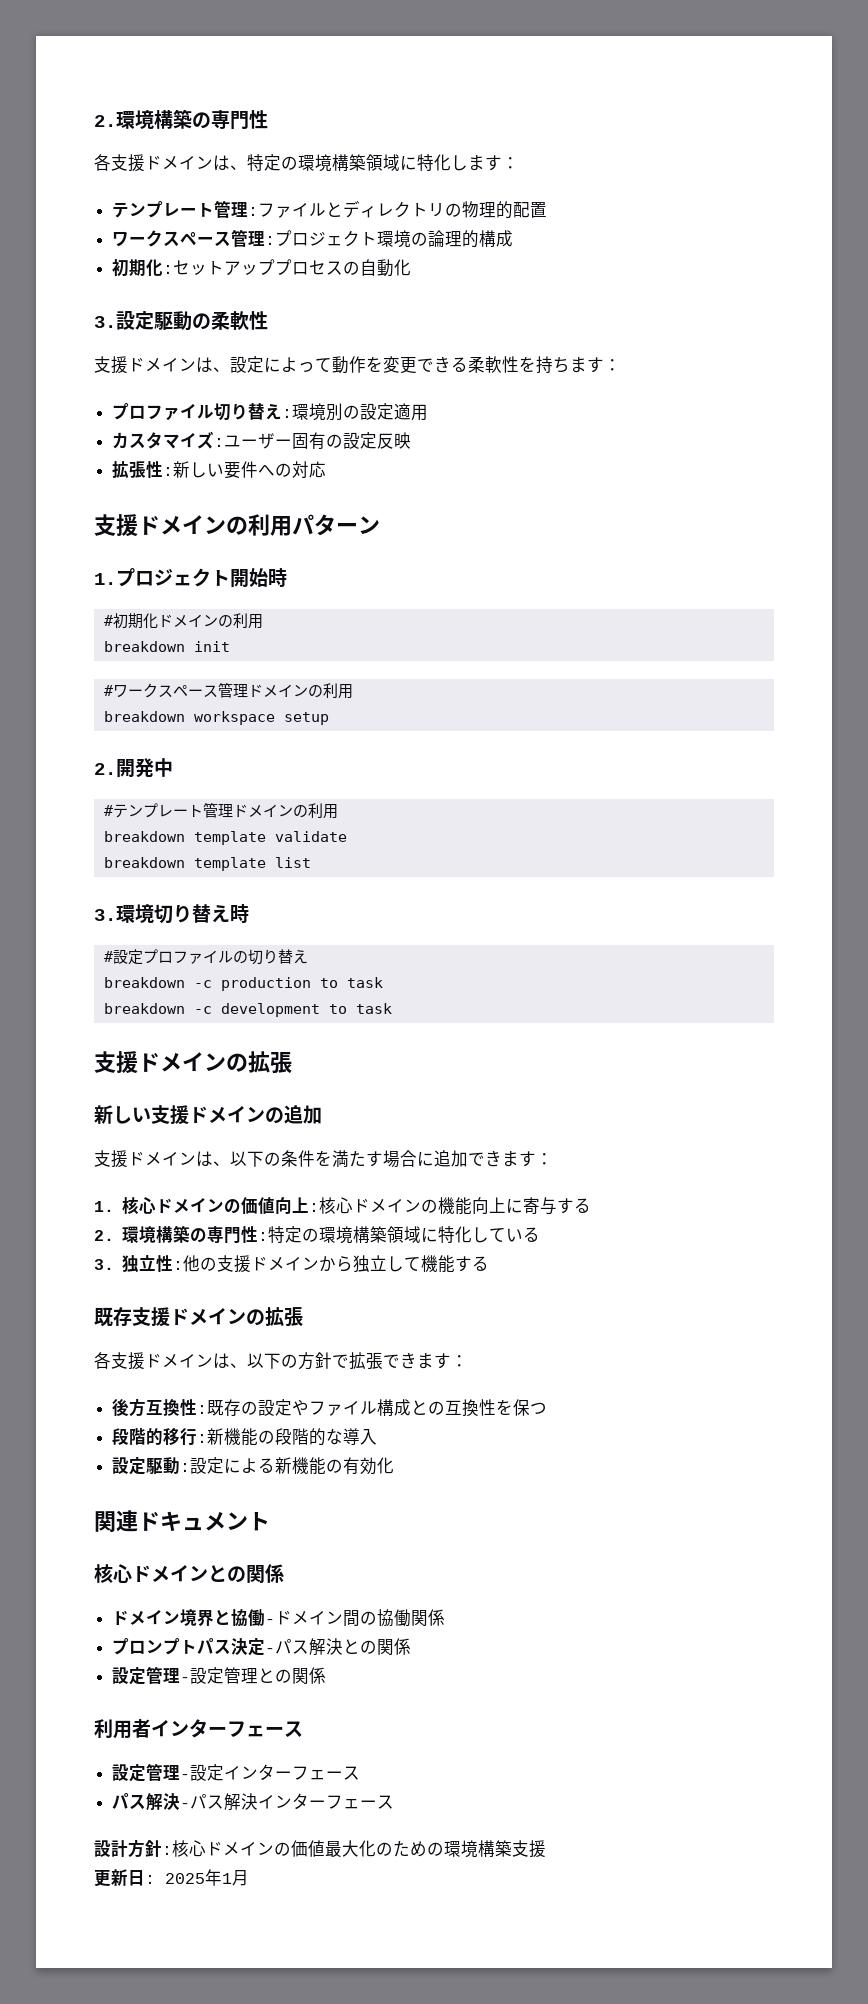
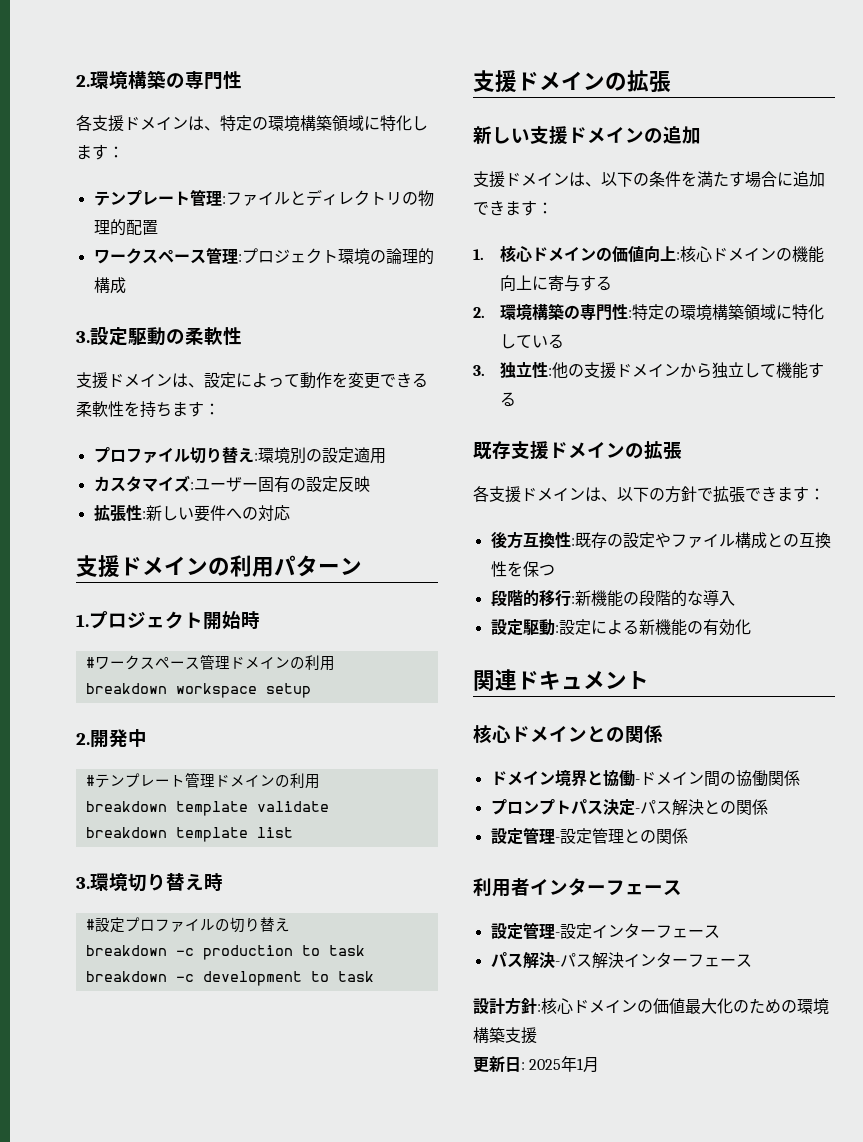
[112,259,412,277] // 初期化:セットアッププロセスの自動化 -> (126, 285) none
[103,613,263,629] [103,641,230,652] // #初期化ドメインの利用 // breakdown init -> (260, 620) none

